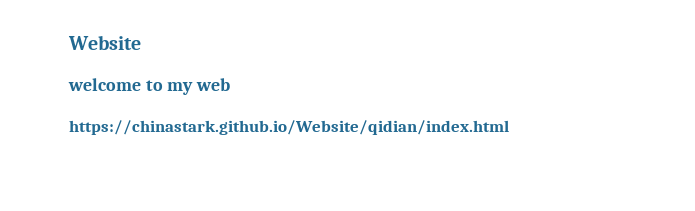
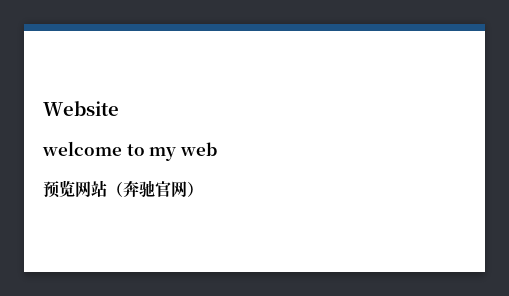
[69,120,509,135] https://chinastark.github.io/Website/qidian/index.html -> [43,180,203,198] 预览网站（奔驰官网）

